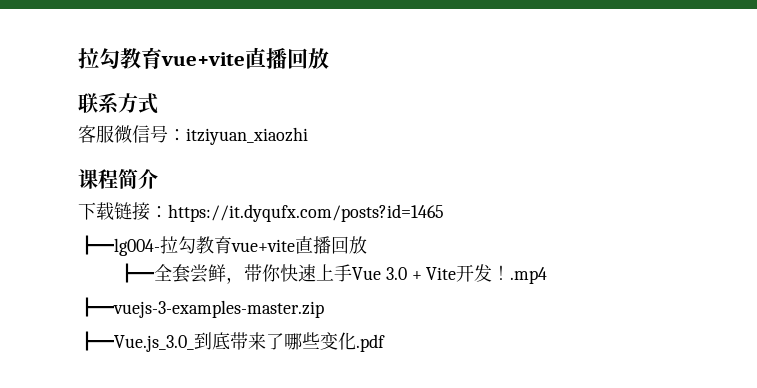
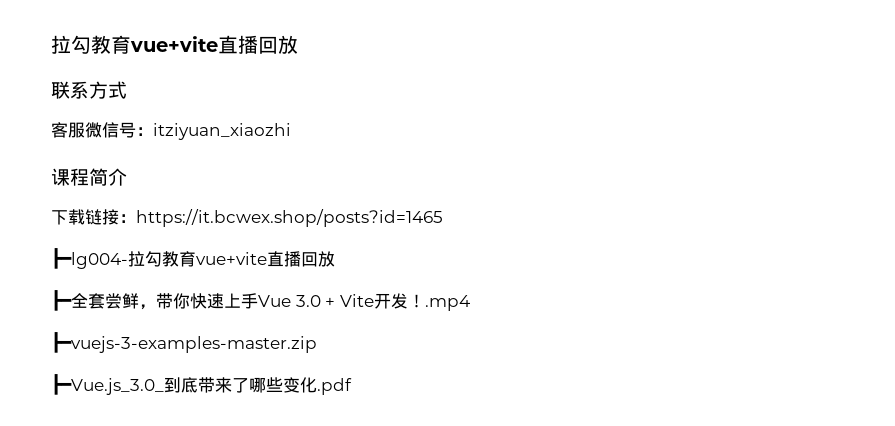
[168,204,444,222] https://it.dyqufx.com/posts?id=1465 -> [136,209,443,227] https://it.bcwex.shop/posts?id=1465

